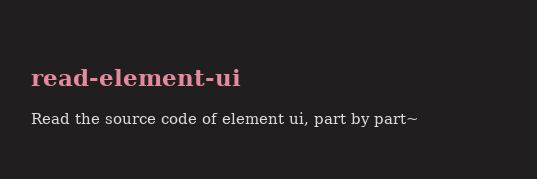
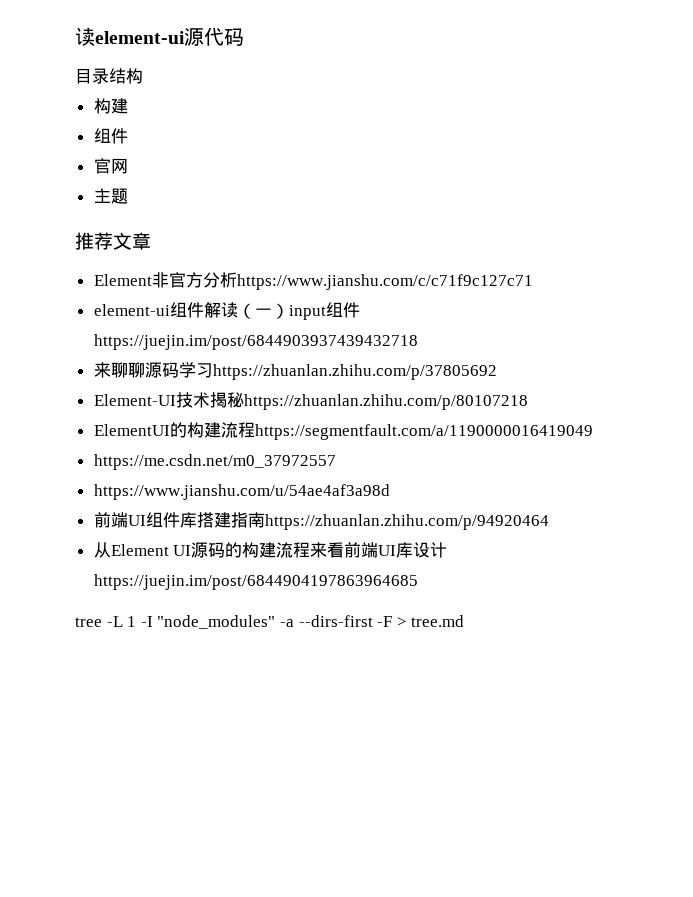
[31,69,241,86] [31,112,419,127] read-element-ui // Read the source code of element ui, part by part~ -> [75,27,244,46] [75,68,143,84] [93,98,128,114] [93,128,128,144] [93,158,128,174] [93,188,128,204] [75,232,151,250] [93,272,533,290] [93,302,360,320] [93,334,418,350] [93,362,497,380] [93,392,528,410] [93,422,593,440] [93,454,336,470] [93,484,390,500] [93,512,549,530] [93,542,448,558] [93,574,418,590] [75,615,465,629] 读element-ui源代码 // 目录结构 // 构建 // 组件 // 官网 // 主题 // 推荐文章 // Element非官方分析https://www.jianshu.com/c/c71f9c127c71 // element-ui组件解读（一）input组件https://juejin.im/post/6844903937439432718 // 来聊聊源码学习https://zhuanlan.zhihu.com/p/37805692 // Element-UI技术揭秘https://zhuanlan.zhihu.com/p/80107218 // ElementUI的构建流程https://segmentfault.com/a/1190000016419049 // https://me.csdn.net/m0_37972557 // https://www.jianshu.com/u/54ae4af3a98d // 前端UI组件库搭建指南https://zhuanlan.zhihu.com/p/94920464 // 从Element UI源码的构建流程来看前端UI库设计https://juejin.im/post/6844904197863964685 // tree -L 1 -I "node_modules" -a --dirs-first -F > tree.md

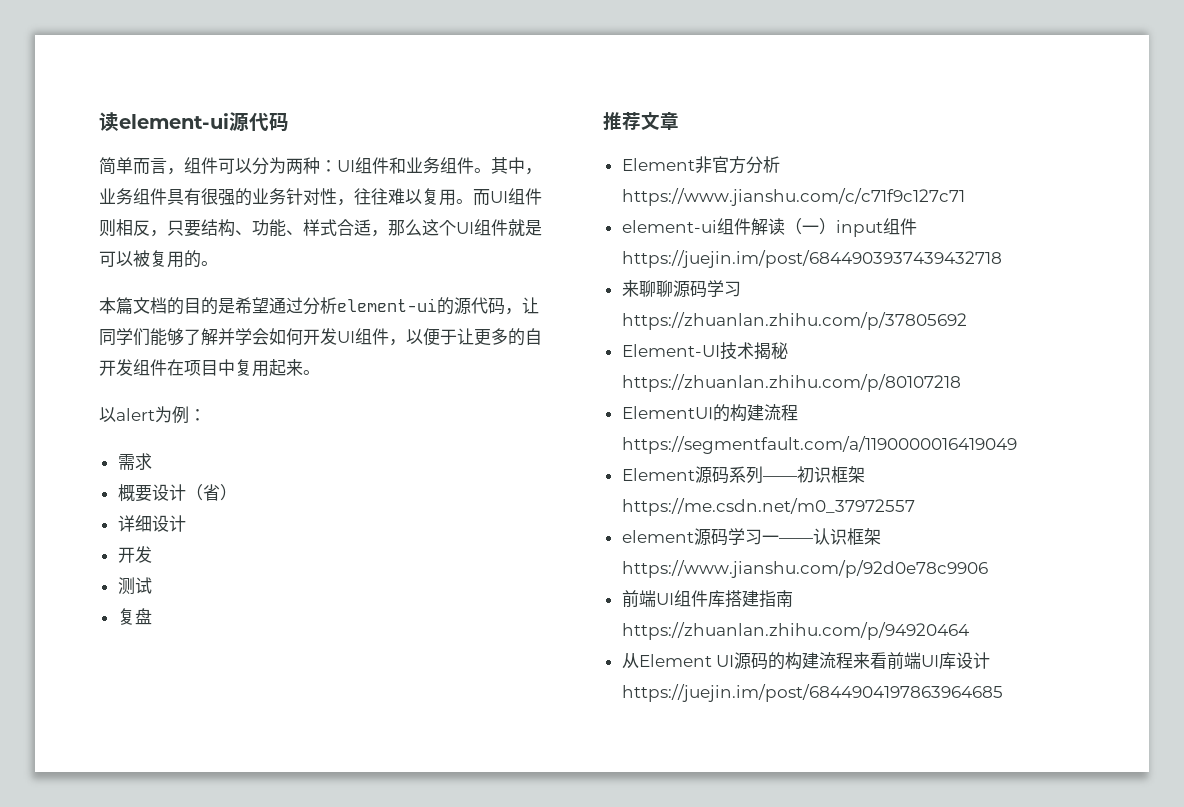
[75,68,143,84] [93,98,128,114] [93,128,128,144] [93,158,128,174] [93,188,128,204] 目录结构 // 构建 // 组件 // 官网 // 主题 -> [99,157,542,175] [99,188,542,206] [99,219,542,237] [99,250,218,268] [99,297,539,315] [99,328,542,346] [99,359,320,377] [99,406,206,424] [117,453,152,470] [117,484,237,502] [117,515,186,532] [117,546,152,563] [117,577,152,595] [117,608,152,625] 简单而言，组件可以分为两种：UI组件和业务组件。其中，业务组件具有很强的业务针对性，往往难以复用。而UI组件则相反，只要结构、功能、样式合适，那么这个UI组件就是可以被复用的。 // 本篇文档的目的是希望通过分析element-ui的源代码，让同学们能够了解并学会如何开发UI组件，以便于让更多的自开发组件在项目中复用起来。 // 以alert为例： // 需求 // 概要设计（省） // 详细设计 // 开发 // 测试 // 复盘
[93,454,336,470] [93,484,390,500] https://me.csdn.net/m0_37972557 // https://www.jianshu.com/u/54ae4af3a98d -> [621,466,865,484] [621,498,915,516] [621,528,881,546] [621,560,988,578] Element源码系列——初识框架https://me.csdn.net/m0_37972557 // element源码学习一——认识框架https://www.jianshu.com/p/92d0e78c9906
[75,615,465,629] // tree -L 1 -I "node_modules" -a --dirs-first -F > tree.md -> (1003, 693) none

